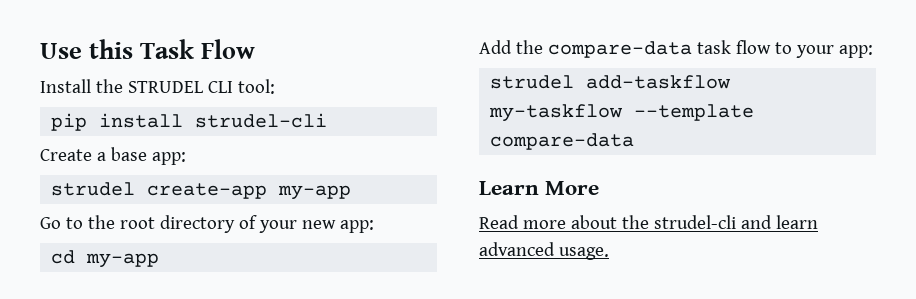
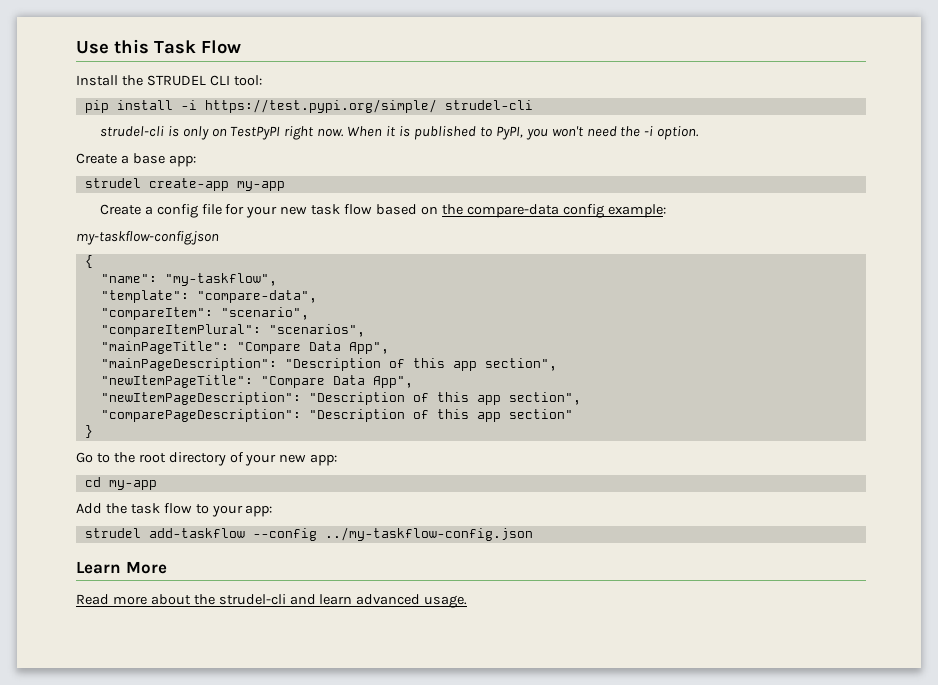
[195,113,328,128] strudel-cli -> [180,99,533,113] [99,126,700,140] -i https://test.pypi.org/simple/ strudel-cli // strudel-cli is only on TestPyPI right now. When it is published to PyPI, you won't need the -i option.
(352, 192) none -> [99,204,666,218] [76,231,219,245] [84,255,93,268] [100,273,277,286] [100,290,317,303] [100,307,309,320] [100,324,365,337] [100,341,389,354] [100,358,557,371] [100,375,413,388] [100,392,581,405] [100,409,573,422] [84,425,93,438] // Create a config file for your new task flow based on the compare-data config example: // my-taskflow-config.json // { // "name": "my-taskflow", // "template": "compare-data", // "compareItem": "scenario", // "compareItemPlural": "scenarios", // "mainPageTitle": "Compare Data App", // "mainPageDescription": "Description of this app section", // "newItemPageTitle": "Compare Data App", // "newItemPageDescription": "Description of this app section", // "comparePageDescription": "Description of this app section" // }
[547,41,692,58] compare-data -> (127, 508) none
[489,104,755,122] [490,133,635,150] my-taskflow --template compare-data -> [252,527,533,541] --config ../my-taskflow-config.json

